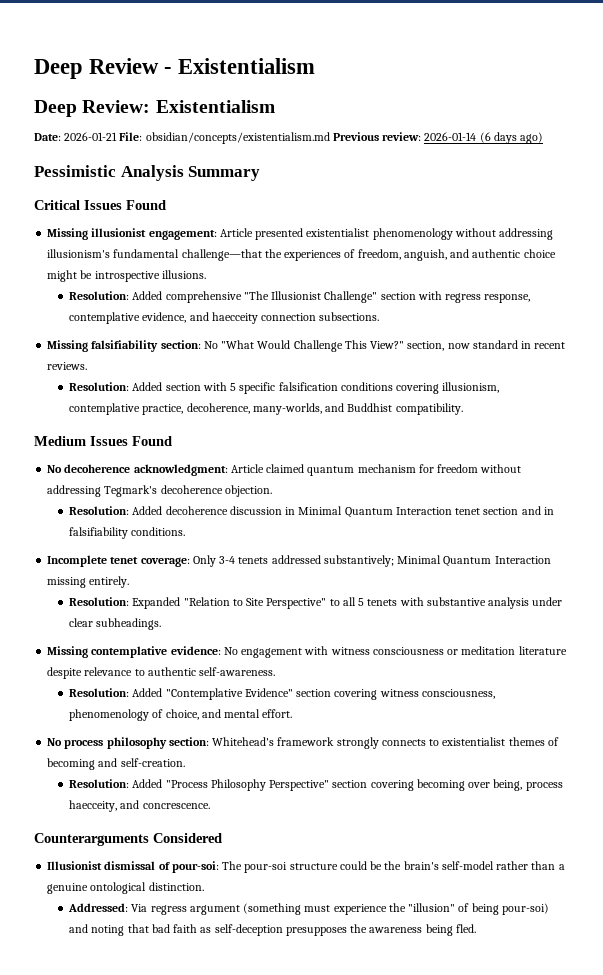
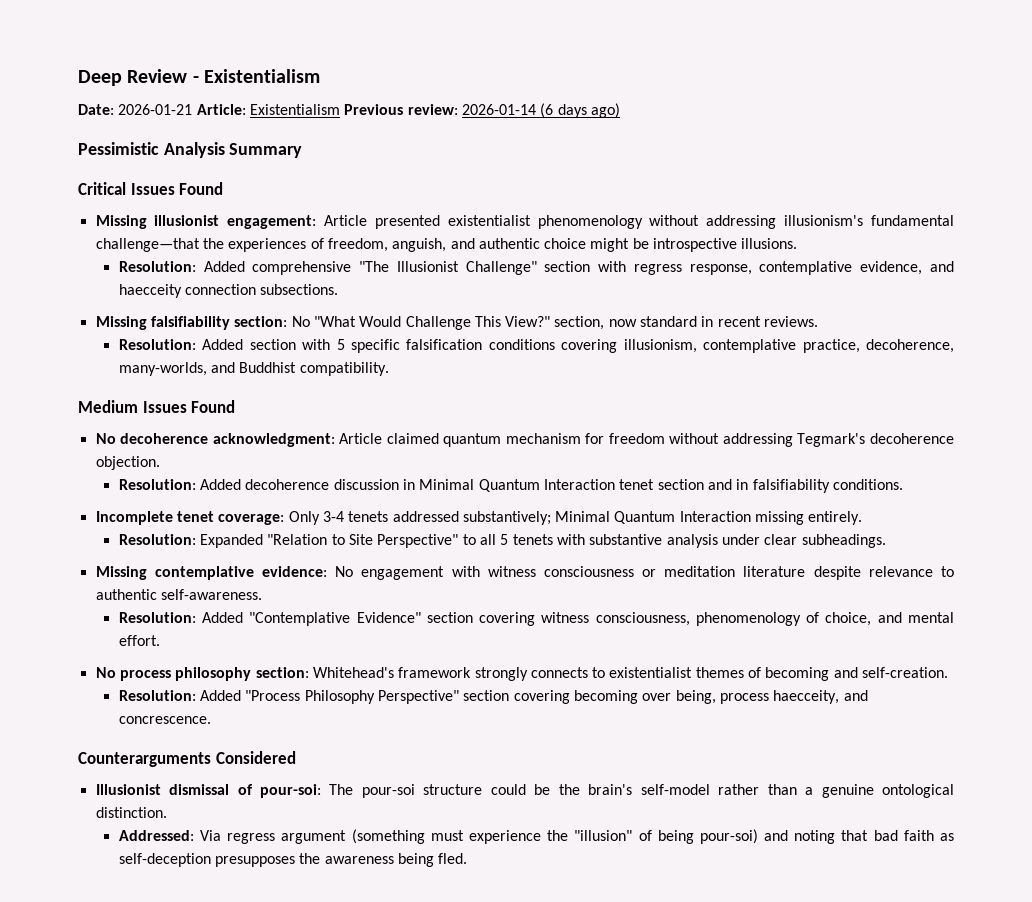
[34,100,275,117] // Deep Review: Existentialism -> (320, 76) none
[119,132,330,144] File: obsidian/concepts/existentialism.md -> [196,104,340,115] Article: Existentialism

